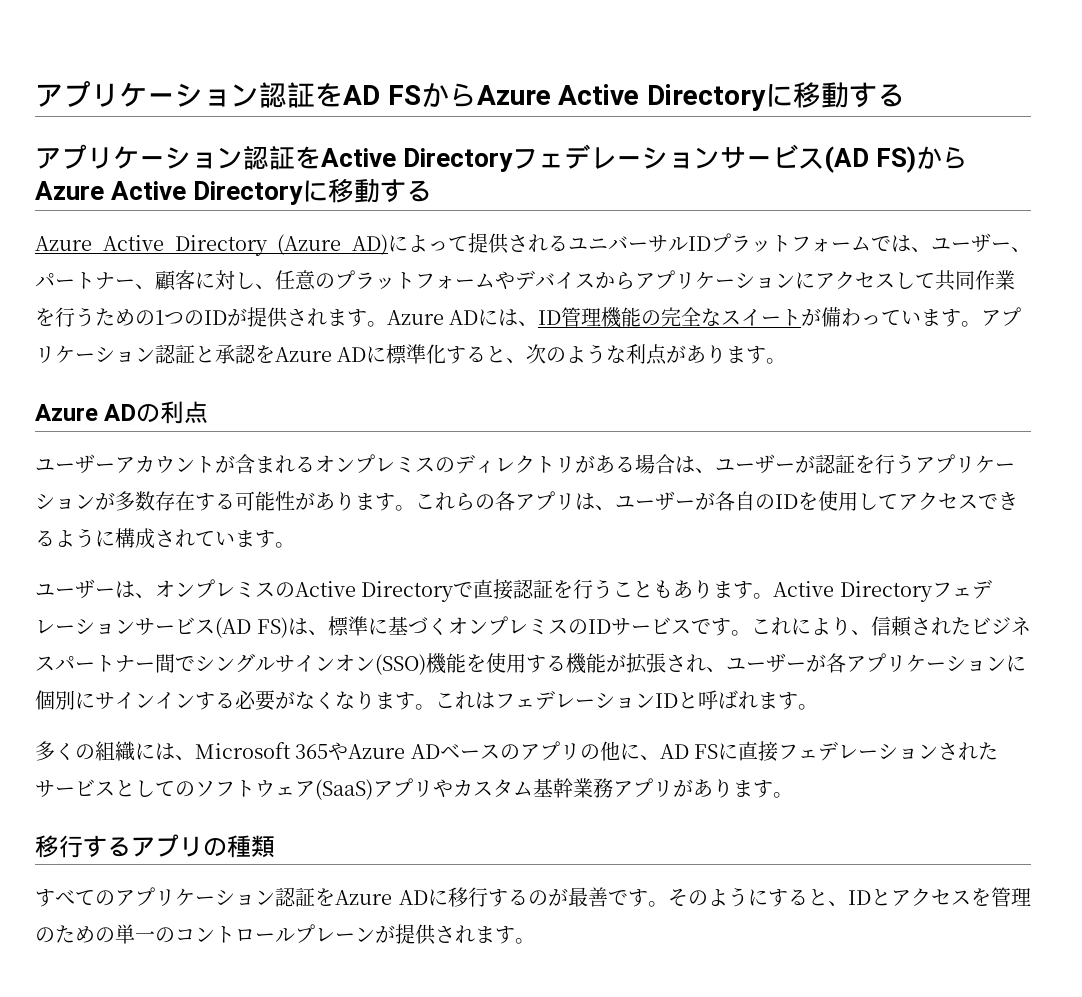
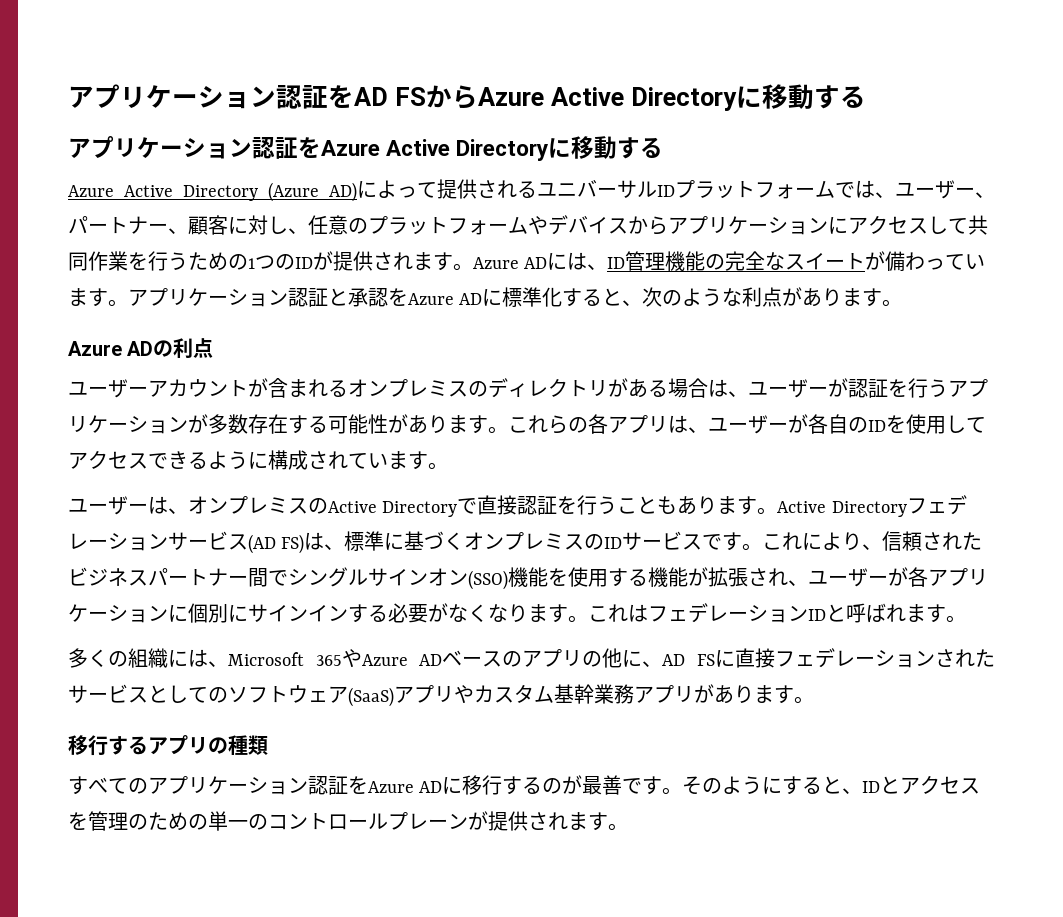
[321,144,969,173] Active Directoryフェデレーションサービス(AD FS)から -> (321, 147) none

